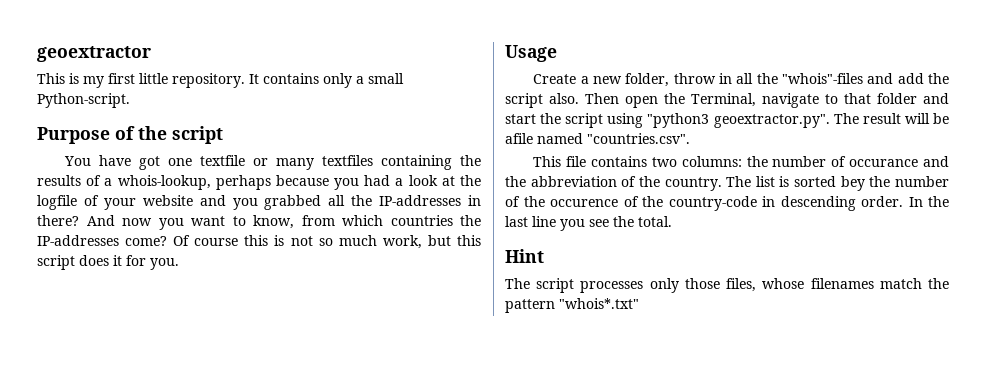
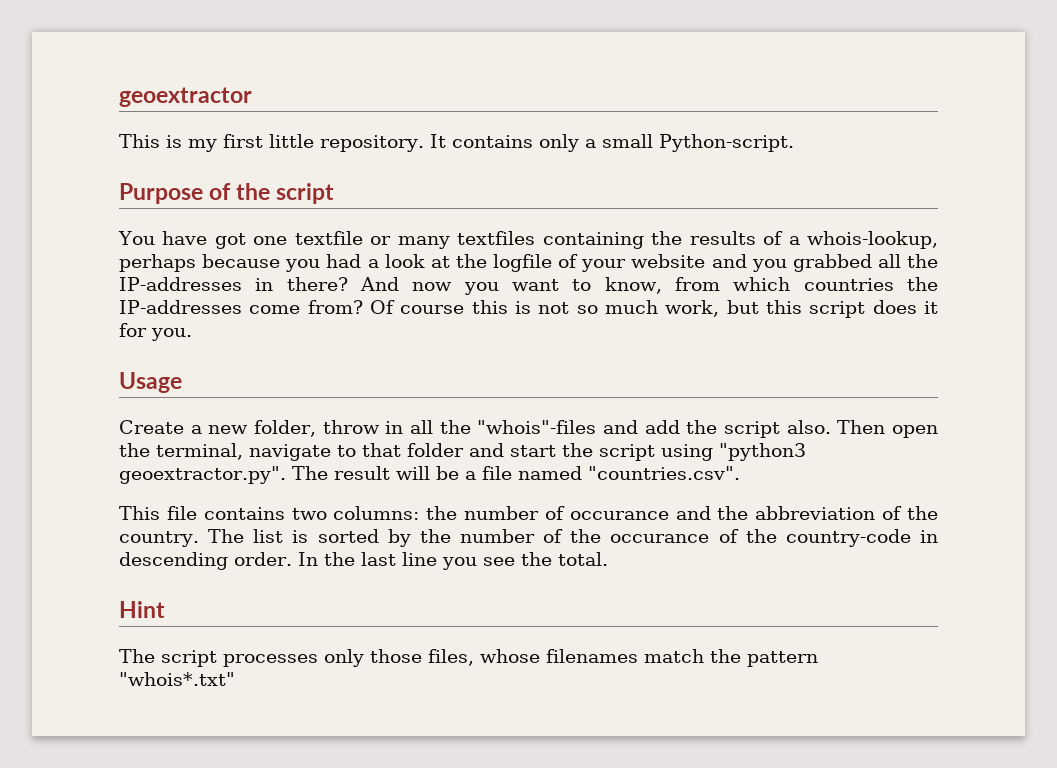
[125,236,168,246] come? -> [249,300,363,314] come from?
[691,93,756,107] Terminal, -> [156,443,243,460] terminal,
[505,133,533,144] afile -> [464,466,512,480] a file
[840,176,865,191] bey -> [387,529,411,547] by
[550,199,618,207] occurence -> [610,534,710,543] occurance

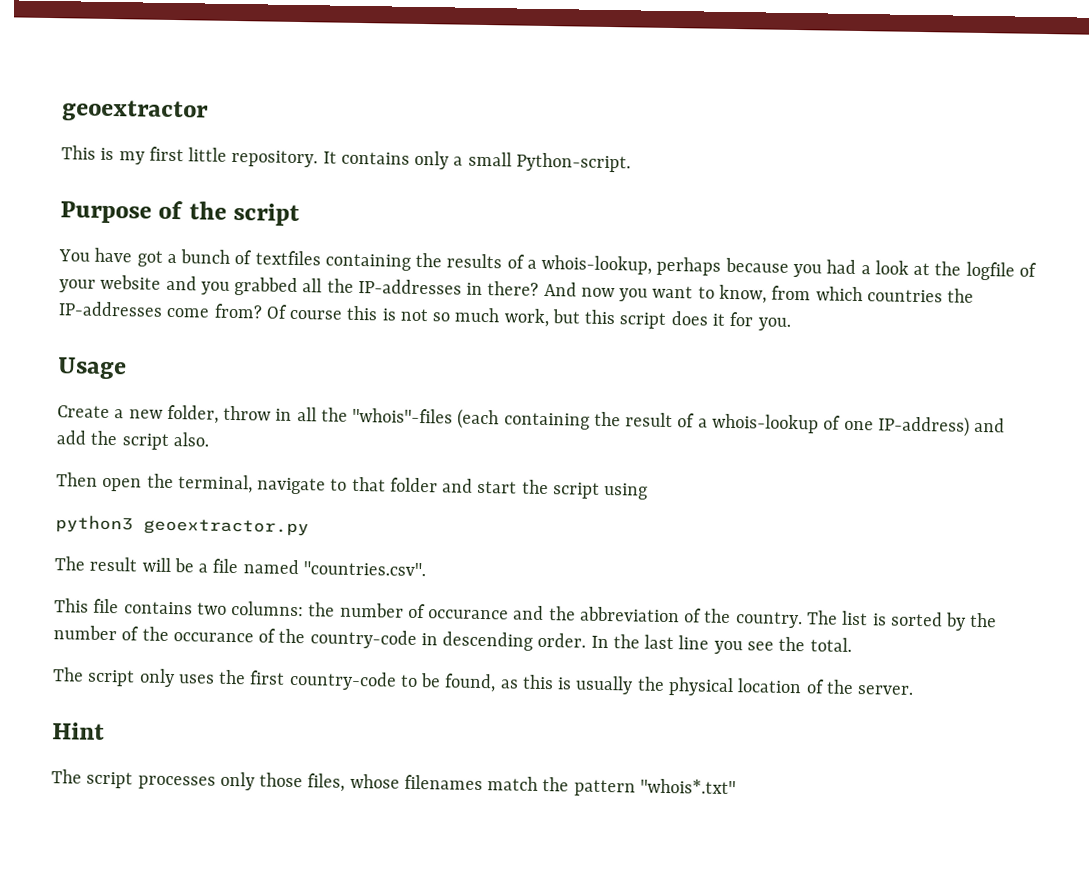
[253,231,450,249] one textfile or many -> [166,249,253,265] a bunch of
(597, 427) none -> [457,408,970,437] (each containing the result of a whois-lookup of one IP-address)
(831, 427) none -> (209, 439) //
[719,443,806,461] [119,466,286,484] "python3 geoextractor.py". -> [55,515,309,537] // python3 geoextractor.py //
(608, 559) none -> [52,667,915,697] // The script only uses the first country-code to be found, as this is usually the physical location of the server.

